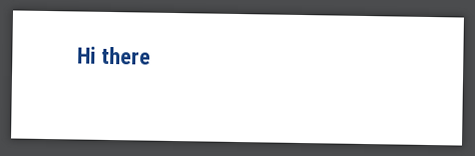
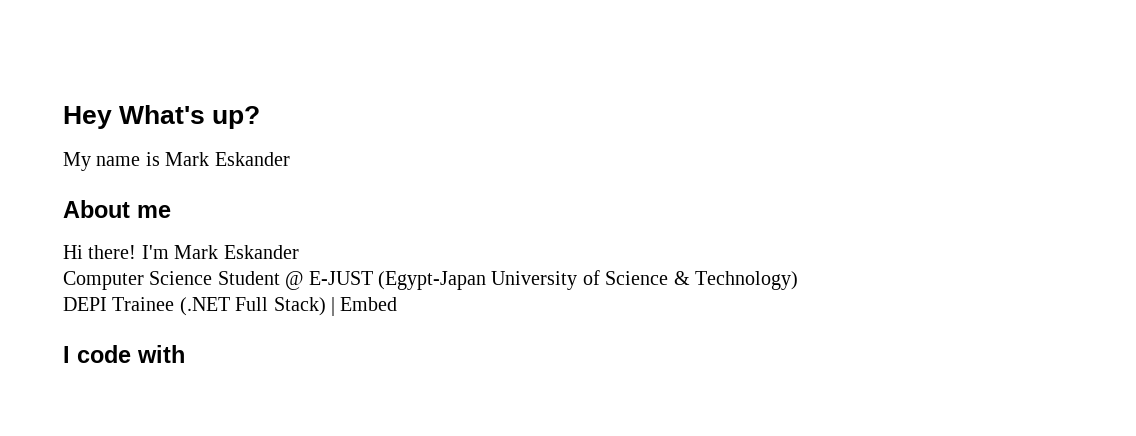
[77,46,151,65] Hi there -> [63,105,261,129] [63,152,290,171] [63,200,171,218] [63,245,299,259] [63,270,798,290] [63,297,398,316] [63,345,185,363] Hey What's up? // My name is Mark Eskander // About me // Hi there! I'm Mark Eskander // Computer Science Student @ E-JUST (Egypt-Japan University of Science & Technology) // DEPI Trainee (.NET Full Stack) | Embed // I code with

